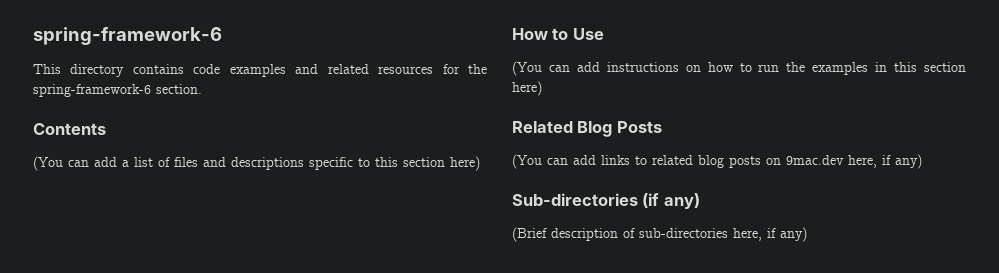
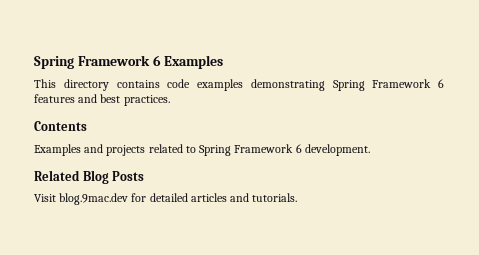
[33,27,222,45] spring-framework-6 -> [34,55,224,69] Spring Framework 6 Examples
[295,64,488,74] [33,84,202,97] [33,123,106,135] [33,156,480,171] [512,28,604,40] [512,61,966,76] [512,81,542,96] [512,121,662,137] [512,154,922,169] [512,193,700,209] [512,227,807,242] and related resources for the spring-framework-6 section. // Contents // (You can add a list of files and descriptions specific to this section here) // How to Use // (You can add instructions on how to run the examples in this section here) // Related Blog Posts // (You can add links to related blog posts on 9mac.dev here, if any) // Sub-directories (if any) // (Brief description of sub-directories here, if any) -> [250,79,444,91] [34,94,170,106] [34,121,87,131] [34,144,370,156] [34,170,145,184] [34,193,298,205] demonstrating Spring Framework 6 features and best practices. // Contents // Examples and projects related to Spring Framework 6 development. // Related Blog Posts // Visit blog.9mac.dev for detailed articles and tutorials.

